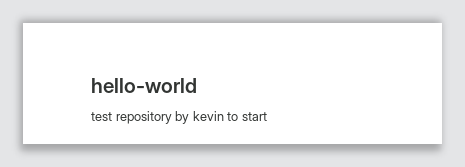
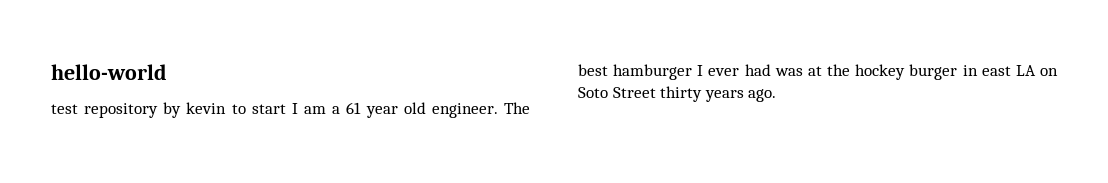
(267, 116) none -> [291,102,530,118] [578,64,1058,80] [578,86,777,102] I am a 61 year old engineer. The best hamburger I ever had was at the hockey burger in east LA on Soto Street thirty years ago.

